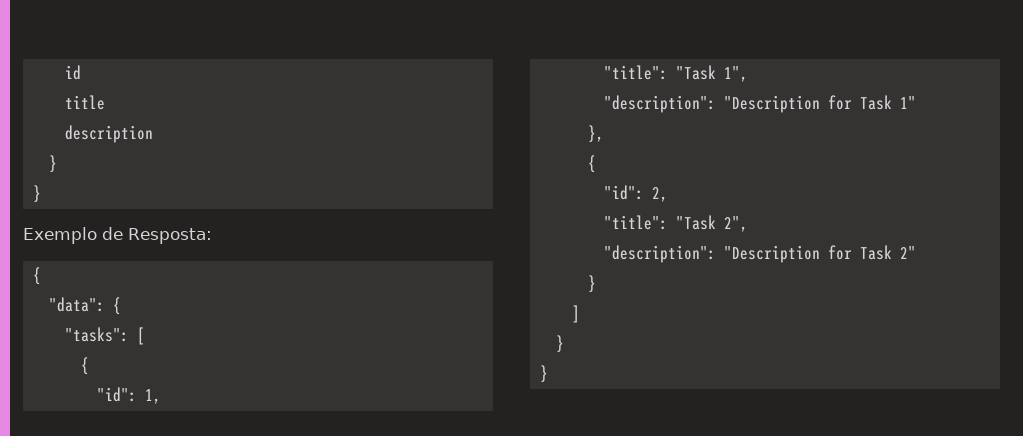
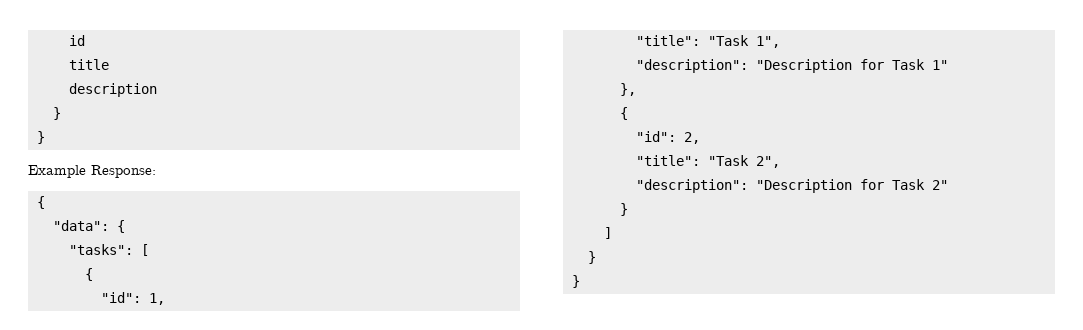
[23,227,212,244] Exemplo de Resposta: -> [28,165,156,178] Example Response:

